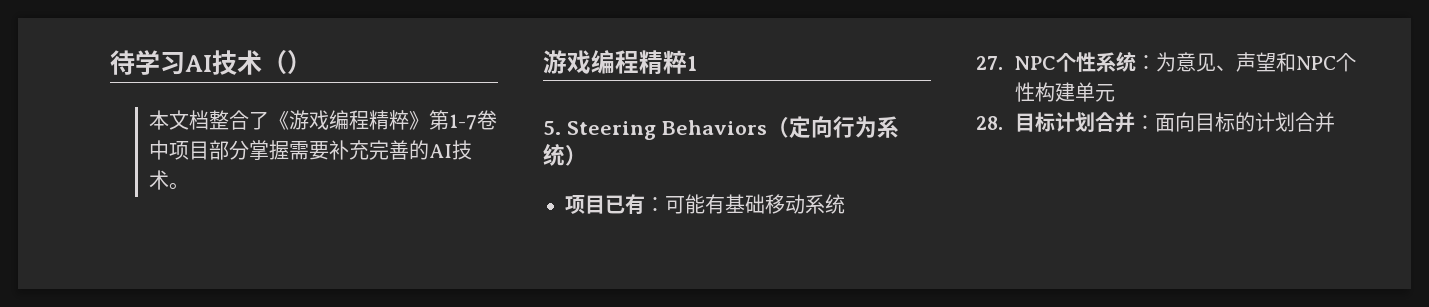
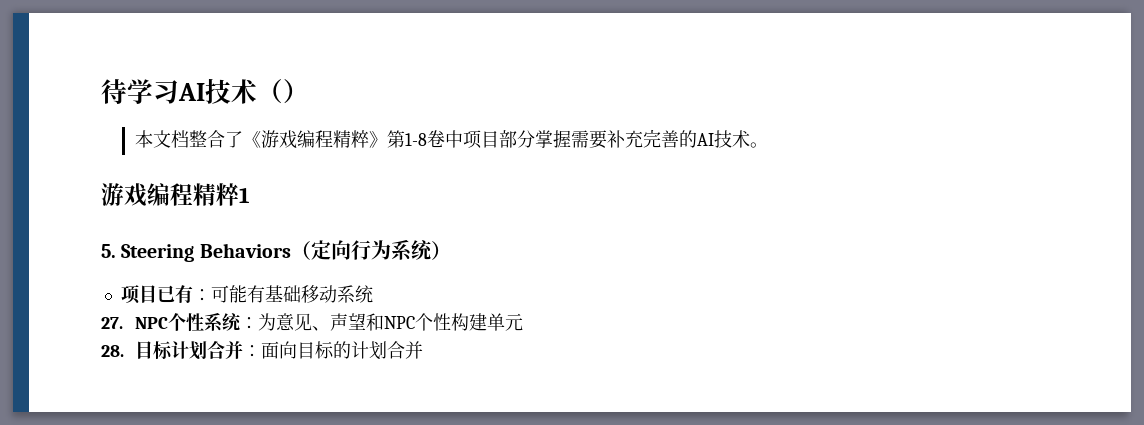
[448,114,477,130] 1-7 -> [405,133,428,146] 1-8

